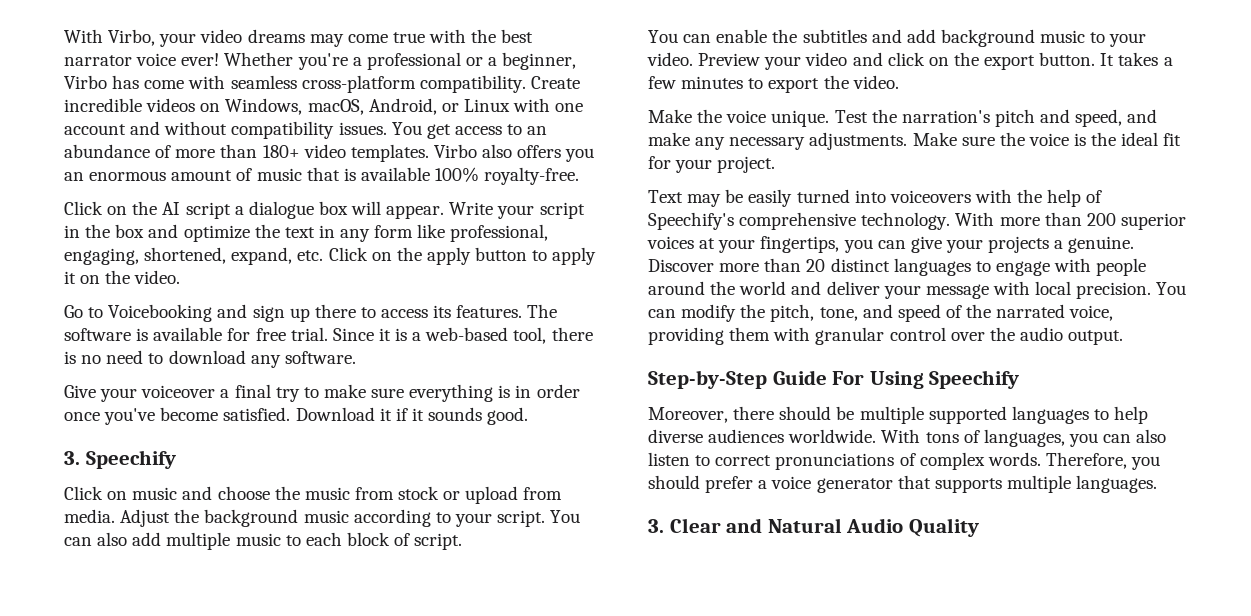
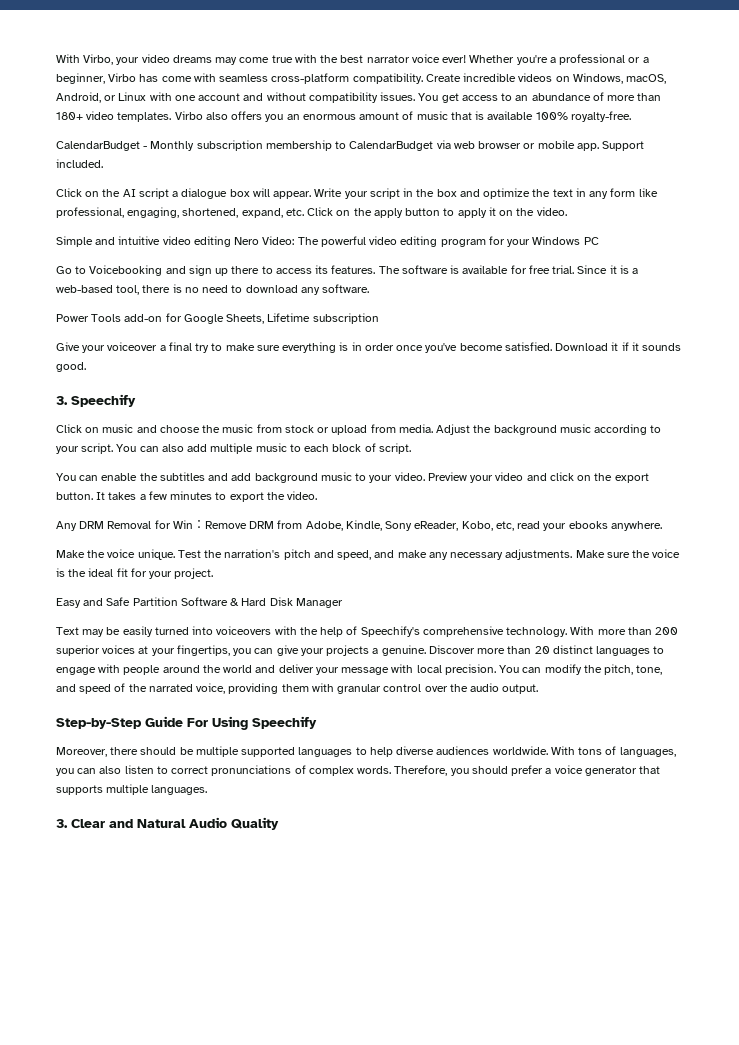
(580, 176) none -> [56,140,645,151] [56,159,103,168] // CalendarBudget - Monthly subscription membership to CalendarBudget via web browser or mobile app. Support included.
(181, 277) none -> [56,236,599,247] // Simple and intuitive video editing Nero Video: The powerful video editing program for your Windows PC
(356, 357) none -> [56,313,379,324] // Power Tools add-on for Google Sheets, Lifetime subscription
(899, 82) none -> [56,520,662,531] // Any DRM Removal for Win：Remove DRM from Adobe, Kindle, Sony eReader, Kobo, etc, read your ebooks anywhere.
(776, 164) none -> [56,597,343,608] // Easy and Safe Partition Software & Hard Disk Manager

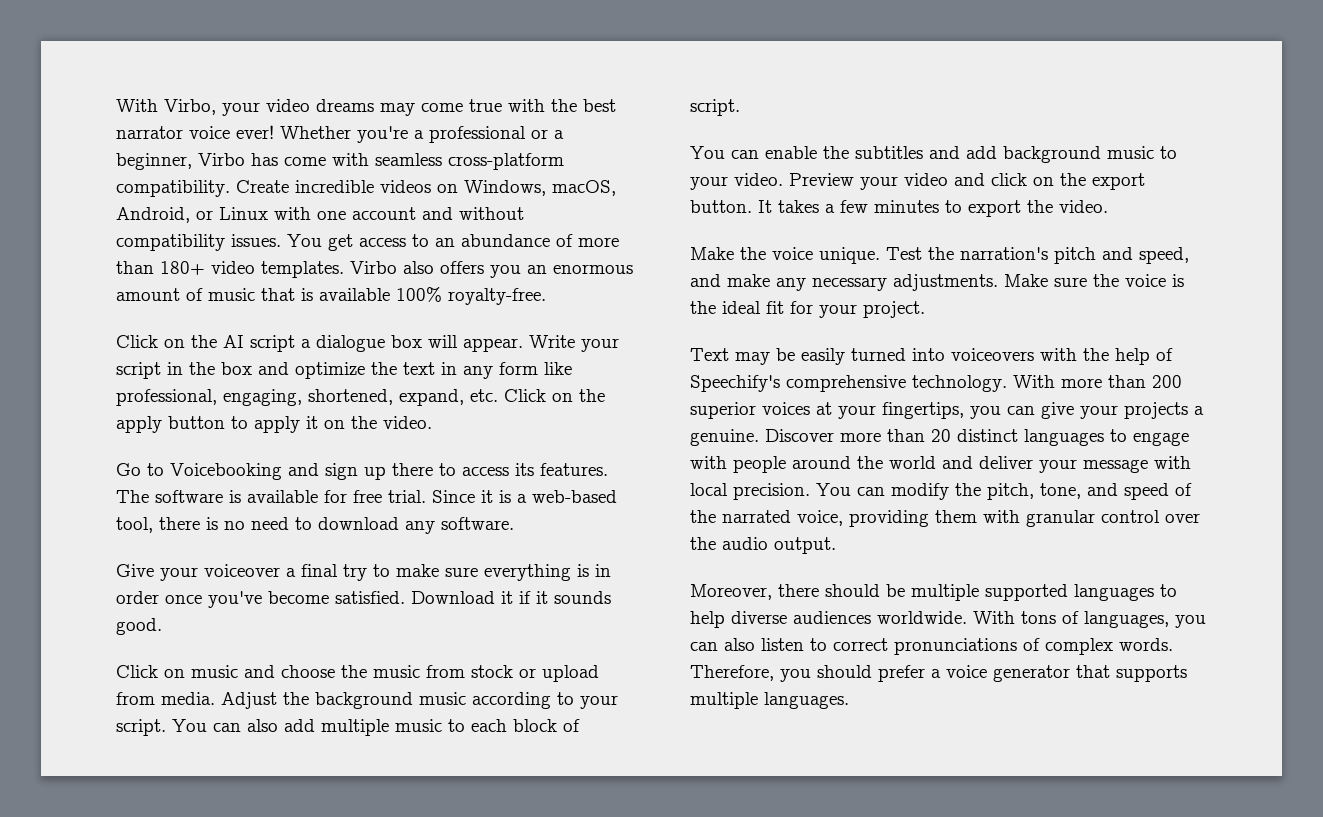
[56,140,645,151] [56,159,103,168] // CalendarBudget - Monthly subscription membership to CalendarBudget via web browser or mobile app. Support included. -> (546, 296) none
[56,236,599,247] // Simple and intuitive video editing Nero Video: The powerful video editing program for your Windows PC -> (432, 422) none
[56,313,379,324] // Power Tools add-on for Google Sheets, Lifetime subscription -> (514, 523) none
[56,394,136,407] // 3. Speechify -> (162, 626) none
[56,520,662,531] // Any DRM Removal for Win：Remove DRM from Adobe, Kindle, Sony eReader, Kobo, etc, read your ebooks anywhere. -> (1108, 206) none
[56,597,343,608] // Easy and Safe Partition Software & Hard Disk Manager -> (925, 309) none
[56,716,317,730] // Step-by-Step Guide For Using Speechify -> (836, 545) none
[56,817,279,830] // 3. Clear and Natural Audio Quality -> (849, 700) none

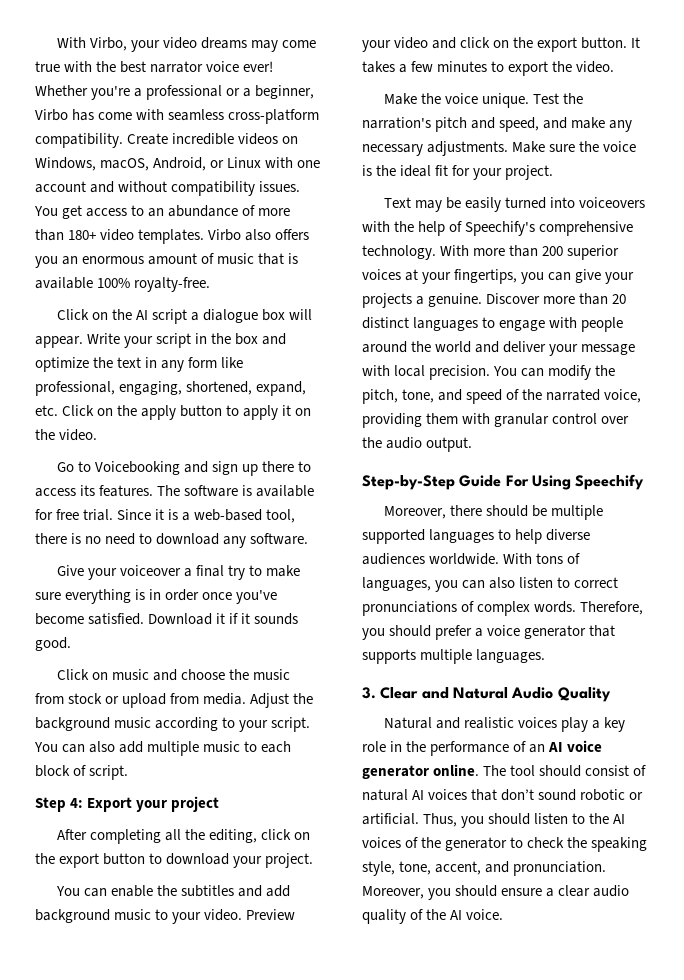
(740, 107) none -> [35,796,220,812] [56,829,310,844] [35,853,314,868] // Step 4: Export your project // After completing all the editing, click on the export button to download your project.
(836, 545) none -> [362,474,645,490] // Step-by-Step Guide For Using Speechify
(849, 700) none -> [362,687,611,702] [383,717,625,732] [362,740,603,756] [362,764,647,779] [362,789,644,801] [362,813,626,828] [362,837,648,852] [362,861,607,876] [362,885,630,900] [362,909,504,924] // 3. Clear and Natural Audio Quality // Natural and realistic voices play a key role in the performance of an AI voice generator online. The tool should consist of natural AI voices that don’t sound robotic or artificial. Thus, you should listen to the AI voices of the generator to check the speaking style, tone, accent, and pronunciation. Moreover, you should ensure a clear audio quality of the AI voice.

